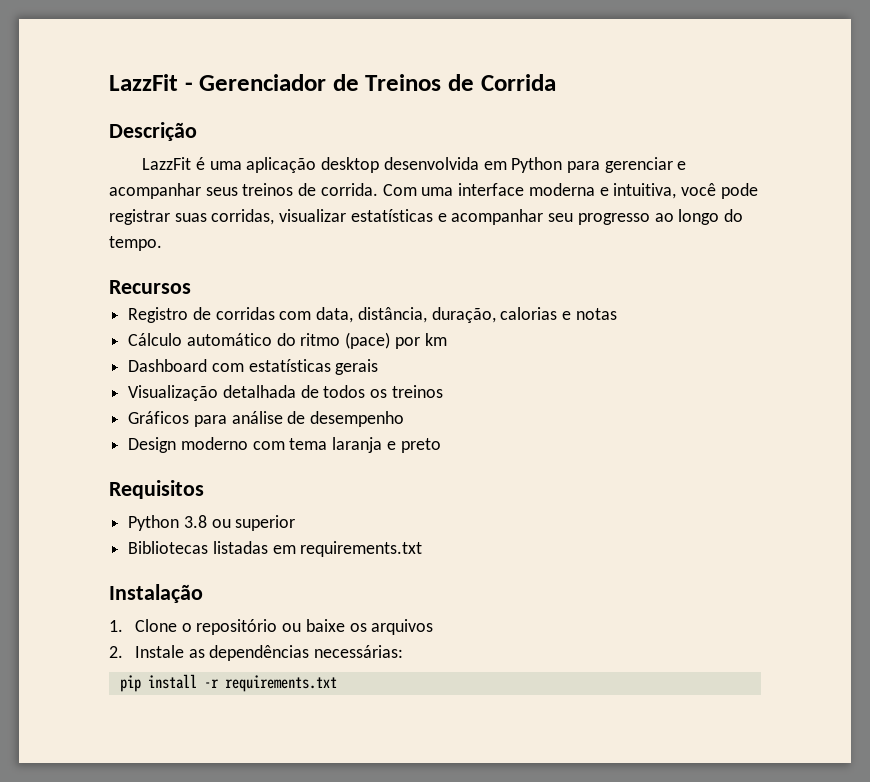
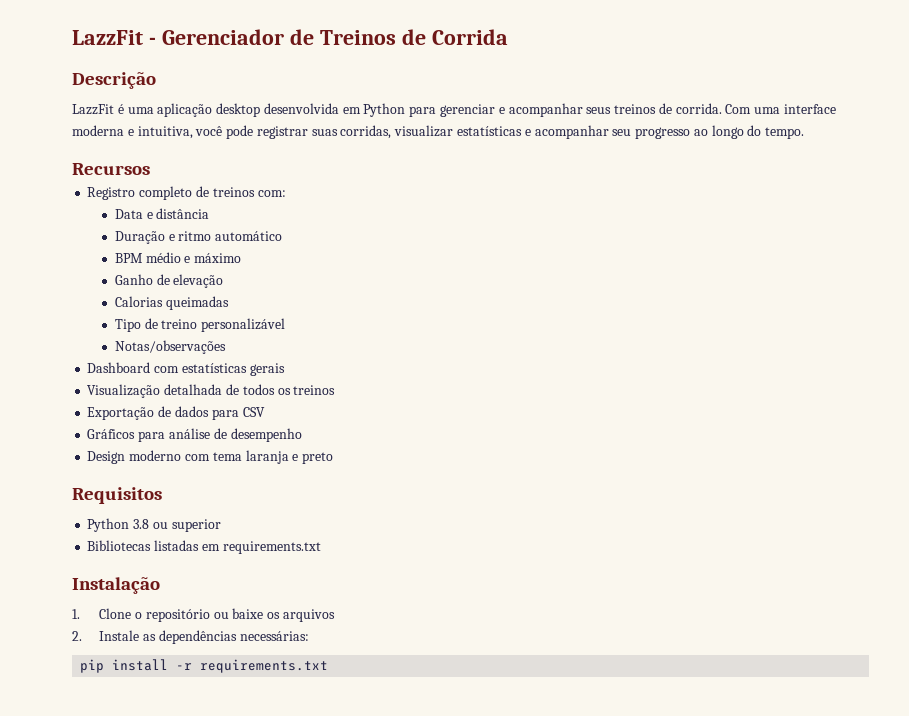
[192,307,617,323] [128,332,447,349] de corridas com data, distância, duração, calorias e notas // Cálculo automático do ritmo (pace) por km -> [139,186,286,200] [114,208,210,219] [114,231,283,244] [114,252,242,263] [114,274,224,288] [114,296,229,310] [114,318,286,332] [114,340,226,354] completo de treinos com: // Data e distância // Duração e ritmo automático // BPM médio e máximo // Ganho de elevação // Calorias queimadas // Tipo de treino personalizável // Notas/observações
(443, 391) none -> [87,406,265,420] // Exportação de dados para CSV

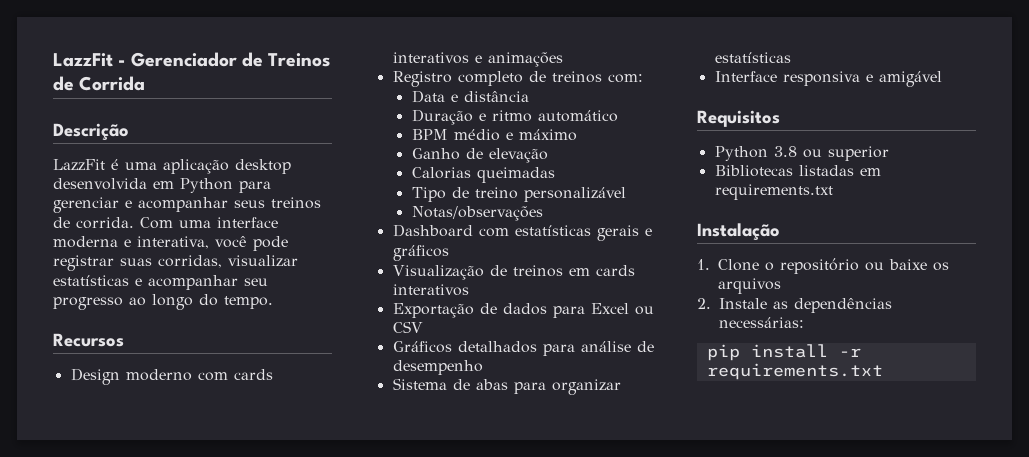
[137,126,193,139] intuitiva, -> [137,236,209,249] interativa,
(150, 169) none -> [70,368,273,385] [392,52,563,67] // Design moderno com cards interativos e animações
(285, 369) none -> [644,228,652,236] [392,245,449,261] e gráficos
[164,384,336,395] detalhada de todos os treinos -> [489,265,635,277] [392,284,469,296] de treinos em cards interativos
(239, 414) none -> [590,303,654,315] Excel ou
(136, 434) none -> [457,341,537,353] detalhados
[87,450,334,464] Design moderno com tema laranja e preto -> [392,378,621,395] [714,52,791,63] [714,71,942,87] Sistema de abas para organizar estatísticas // Interface responsiva e amigável

